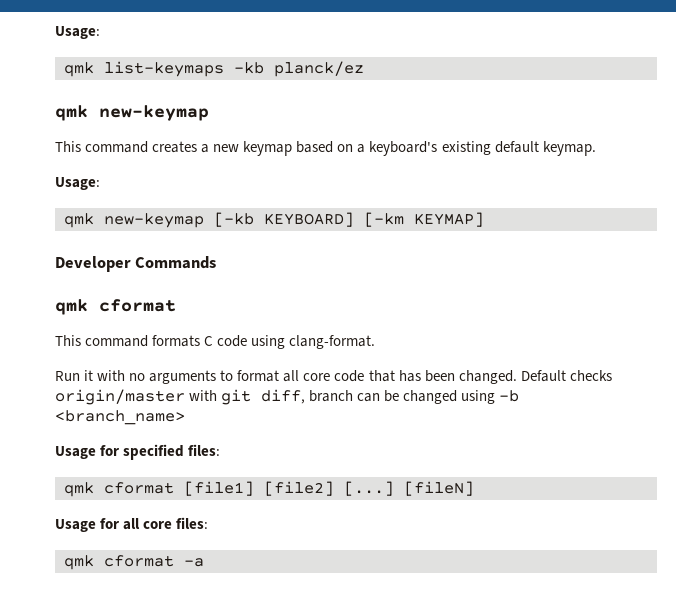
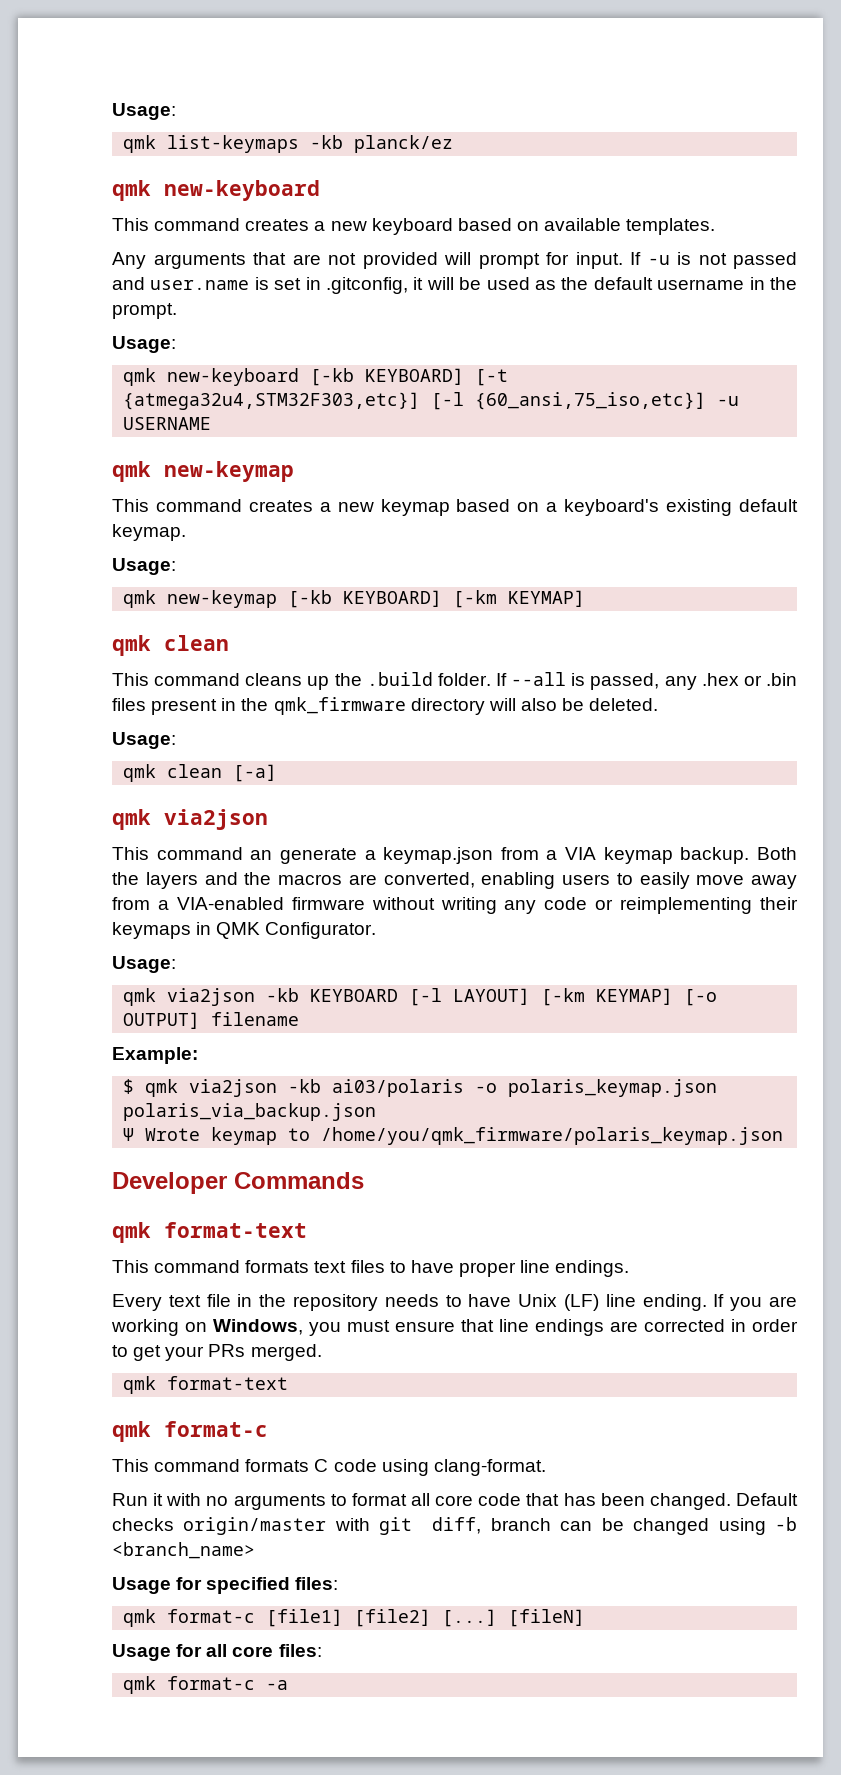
(364, 69) none -> [112,180,320,201] [112,218,716,235] [112,252,797,269] [112,277,797,294] [112,303,177,319] [112,336,176,353] [123,368,509,386] [123,392,740,410] [123,417,212,430] // qmk new-keyboard // This command creates a new keyboard based on available templates. // Any arguments that are not provided will prompt for input. If -u is not passed and user.name is set in .gitconfig, it will be used as the default username in the prompt. // Usage: // qmk new-keyboard [-kb KEYBOARD] [-t {atmega32u4,STM32F303,etc}] [-l {60_ansi,75_iso,etc}] -u USERNAME
[55,256,217,272] [55,299,176,315] Developer Commands // qmk cformat -> [112,635,229,656] [112,672,797,690] [112,697,659,715] [112,732,176,749] [123,764,278,782] [112,809,268,830] [112,847,797,864] [112,872,797,889] [112,897,798,914] [112,922,377,939] [112,956,176,973] [123,988,718,1006] [123,1012,300,1029] [112,1047,198,1064] [123,1079,718,1097] [123,1103,377,1121] [123,1127,784,1145] [112,1172,364,1194] [112,1222,307,1243] [112,1260,630,1277] [112,1294,797,1311] [111,1319,798,1336] [112,1344,322,1361] [123,1376,289,1394] [112,1421,268,1442] qmk clean // This command cleans up the .build folder. If --all is passed, any .hex or .bin files present in the qmk_firmware directory will also be deleted. // Usage: // qmk clean [-a] // qmk via2json // This command an generate a keymap.json from a VIA keymap backup. Both the layers and the macros are converted, enabling users to easily move away from a VIA-enabled firmware without writing any code or reimplementing their keymaps in QMK Configurator. // Usage: // qmk via2json -kb KEYBOARD [-l LAYOUT] [-km KEYMAP] [-o OUTPUT] filename // Example: // $ qmk via2json -kb ai03/polaris -o polaris_keymap.json polaris_via_backup.json // Ψ Wrote keymap to /home/you/qmk_firmware/polaris_keymap.json // Developer Commands // qmk format-text // This command formats text files to have proper line endings. // Every text file in the repository needs to have Unix (LF) line ending. If you are working on Windows, you must ensure that line endings are corrected in order to get your PRs merged. // qmk format-text // qmk format-c
[104,482,174,494] cformat -> [167,1609,256,1623] format-c
[104,555,174,567] cformat -> [167,1676,256,1690] format-c

